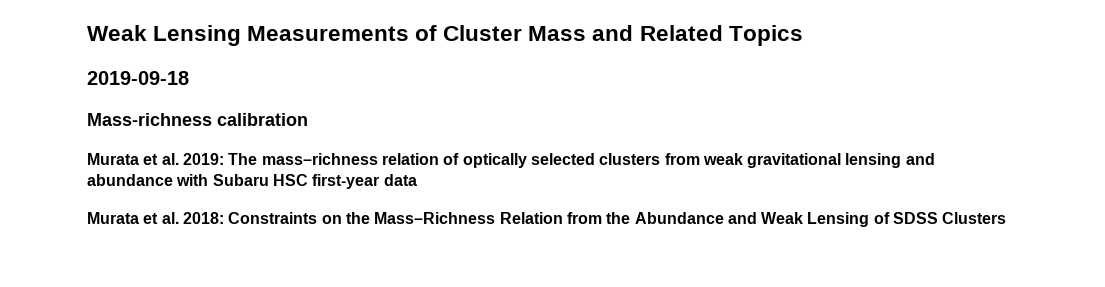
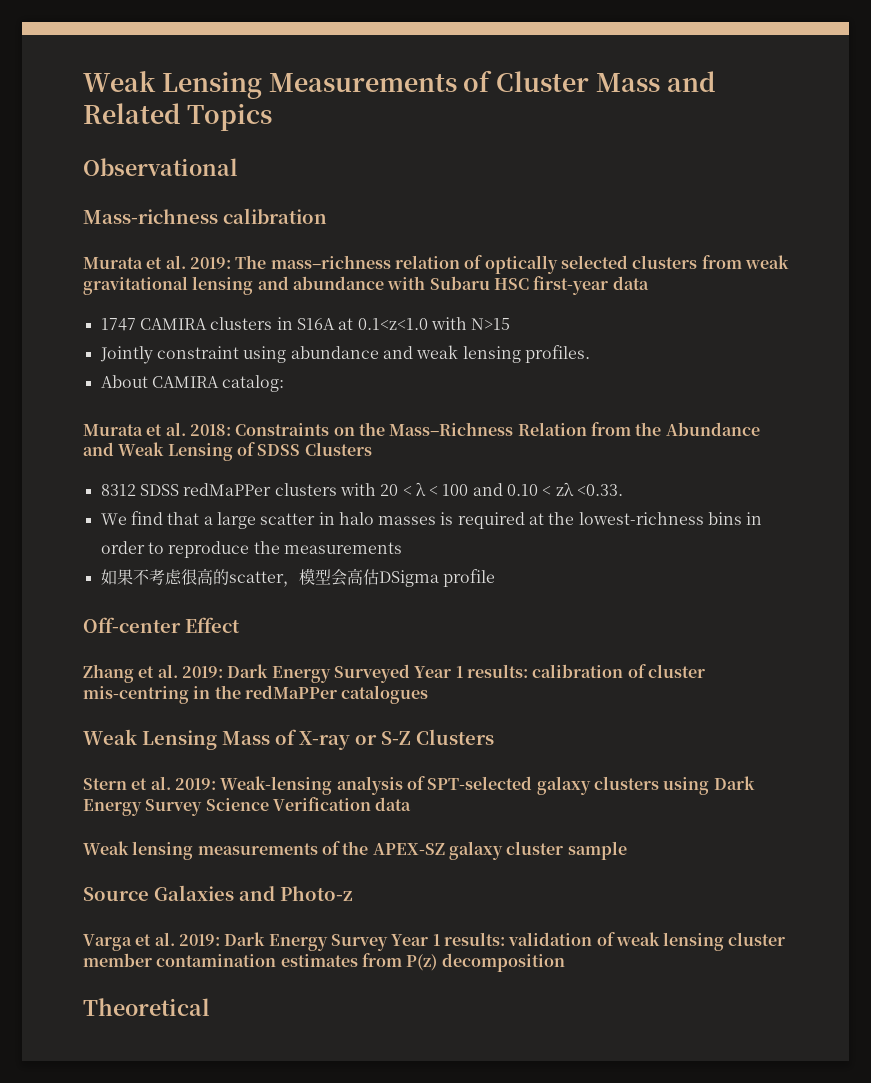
[87,71,189,85] 2019-09-18 -> [83,158,238,176] Observational
(417, 180) none -> [100,317,511,331] [99,345,590,364] [100,375,285,392] // 1747 CAMIRA clusters in S16A at 0.1<z<1.0 with N>15 // Jointly constraint using abundance and weak lensing profiles. // About CAMIRA catalog:
(1007, 218) none -> [100,482,624,496] [100,511,763,529] [100,541,402,558] [100,568,495,587] [83,617,240,633] [83,664,705,683] [83,685,429,704] [83,729,494,750] [83,776,755,795] [83,797,412,816] [83,841,627,860] [83,885,353,901] [83,932,786,951] [83,953,565,972] [83,998,210,1016] // 8312 SDSS redMaPPer clusters with 20 < λ < 100 and 0.10 < zλ <0.33. // We find that a large scatter in halo masses is required at the lowest-richness bins in order to reproduce the measurements // 如果不考虑很高的scatter，模型会高估DSigma profile // Off-center Effect // Zhang et al. 2019: Dark Energy Surveyed Year 1 results: calibration of cluster mis-centring in the redMaPPer catalogues // Weak Lensing Mass of X-ray or S-Z Clusters // Stern et al. 2019: Weak-lensing analysis of SPT-selected galaxy clusters using Dark Energy Survey Science Verification data // Weak lensing measurements of the APEX-SZ galaxy cluster sample // Source Galaxies and Photo-z // Varga et al. 2019: Dark Energy Survey Year 1 results: validation of weak lensing cluster member contamination estimates from P(z) decomposition // Theoretical

